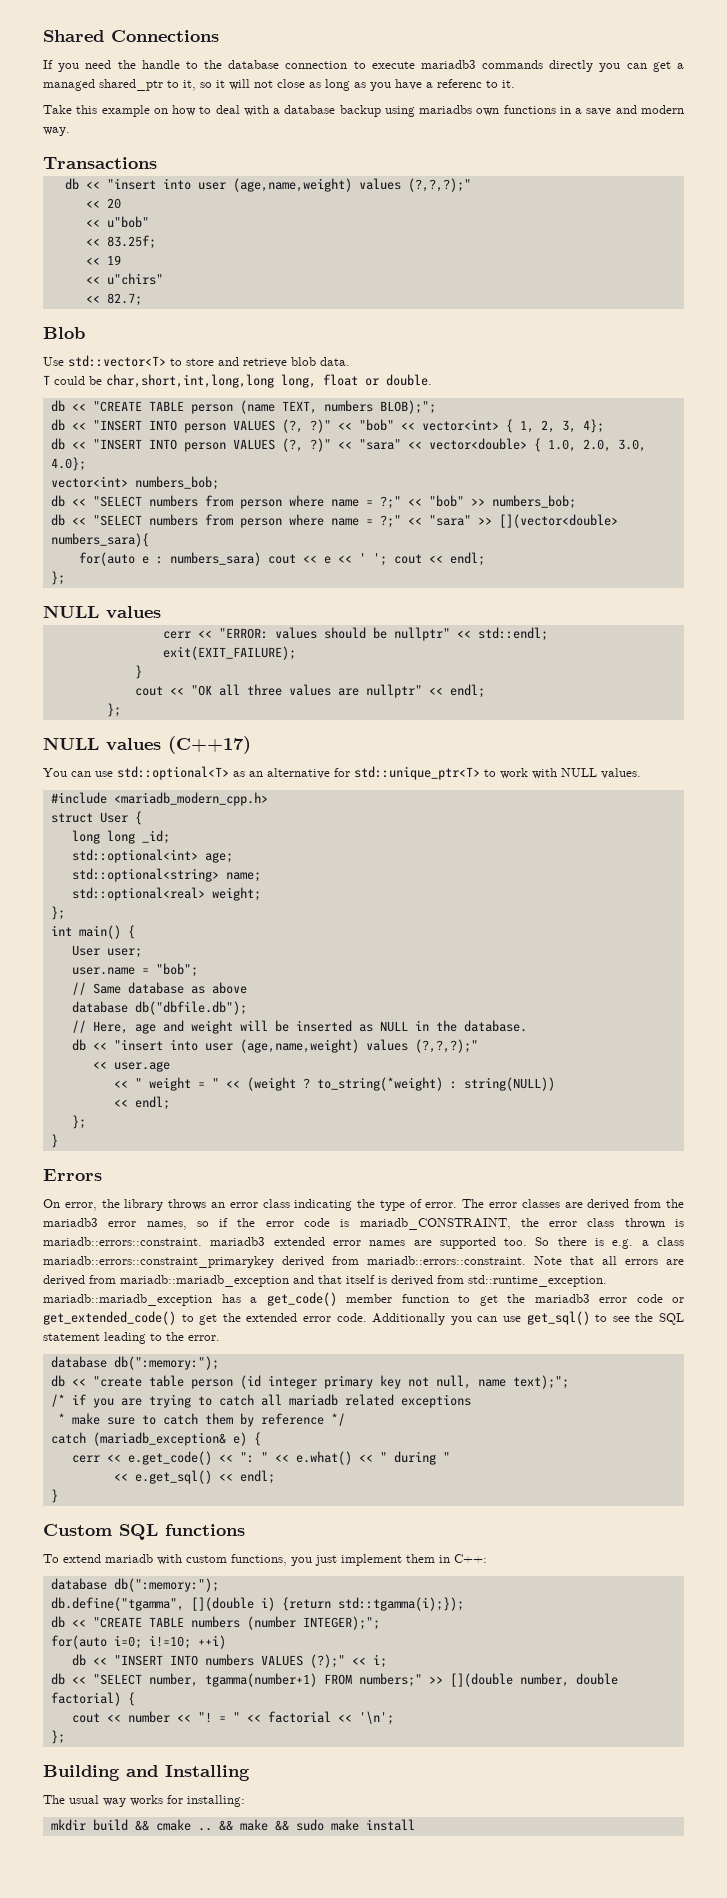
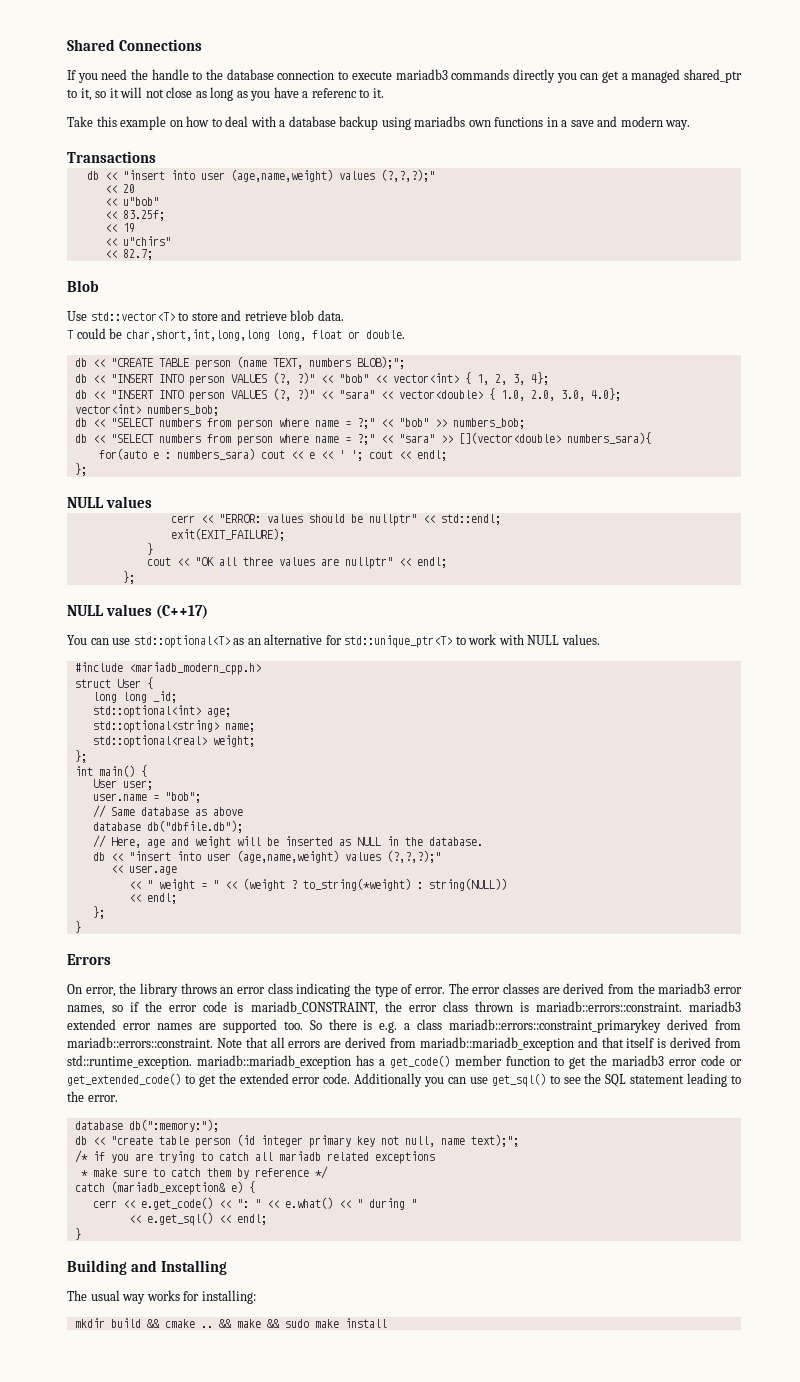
[43,1524,245,1540] [43,1554,487,1566] [50,1578,219,1592] [50,1597,464,1611] [50,1616,380,1630] [50,1635,226,1649] [71,1654,387,1668] [50,1673,618,1687] [50,1692,135,1706] [71,1711,394,1725] [50,1730,65,1744] // Custom SQL functions // To extend mariadb with custom functions, you just implement them in C++: // database db(":memory:"); // db.define("tgamma", [](double i) {return std::tgamma(i);}); // db << "CREATE TABLE numbers (number INTEGER);"; // for(auto i=0; i!=10; ++i) // db << "INSERT INTO numbers VALUES (?);" << i; // db << "SELECT number, tgamma(number+1) FROM numbers;" >> [](double number, double factorial) { // cout << number << "! = " << factorial << '\n'; // }; -> (81, 1234) none

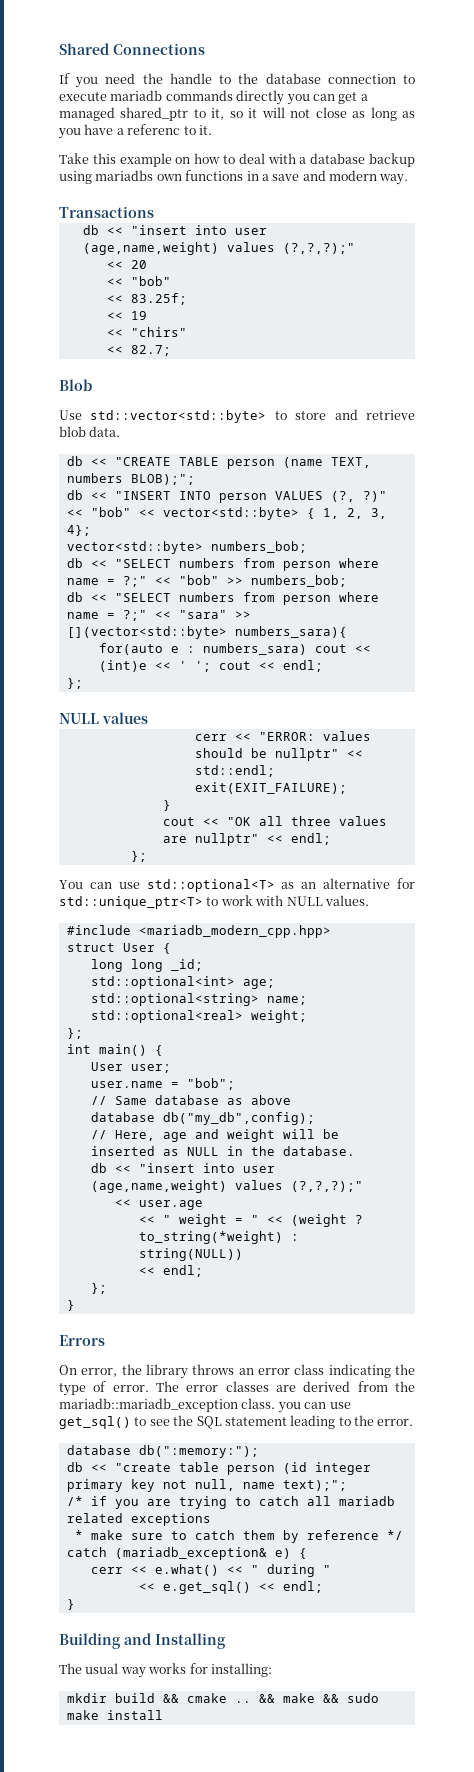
[395,69,448,80] mariadb3 -> [110,90,163,101] mariadb
[122,197,159,206] u"bob" -> [130,276,171,286] "bob"
[122,236,171,246] u"chirs" -> [130,327,187,337] "chirs"
[90,312,175,321] std::vector<T> -> [90,410,267,423] std::vector<std::byte>
[67,328,405,341] // T could be char,short,int,long,long long, float or double. -> (121, 431) none
[392,373,459,383] vector<int> -> [162,507,299,520] vector<std::byte>
[74,388,621,402] [74,404,141,414] db << "INSERT INTO person VALUES (?, ?)" << "sara" << vector<double> { 1.0, 2.0, 3.0, 4.0}; // vector<int> -> [66,541,203,554] vector<std::byte>
[458,432,561,444] [](vector<double> -> [66,626,227,639] [](vector<std::byte>
[308,452,315,459] e -> [98,660,147,672] (int)e
[67,604,208,619] // NULL values (C++17) -> (147, 856) none
[128,662,261,675] <mariadb_modern_cpp.h> -> [138,925,331,938] <mariadb_modern_cpp.hpp>
[146,820,243,833] db("dbfile.db"); -> [162,1112,315,1125] db("my_db",config);
[658,983,742,994] [67,1001,741,1015] [67,1019,741,1033] [67,1037,741,1051] [67,1055,742,1069] [67,1073,423,1087] mariadb3 error names, so if the error code is mariadb_CONSTRAINT, the error class thrown is mariadb::errors::constraint. mariadb3 extended error names are supported too. So there is e.g. a class mariadb::errors::constraint_primarykey derived from mariadb::errors::constraint. Note that all errors are derived from mariadb::mariadb_exception and that itself is derived from std::runtime_exception. mariadb::mariadb_exception has a get_code() member function to get the mariadb3 error code or get_extended_code() to get the extended error code. Additionally -> [59,1398,276,1412] mariadb::mariadb_exception class.
[140,1197,279,1210] e.get_code() << ": " << -> (147, 1570) none

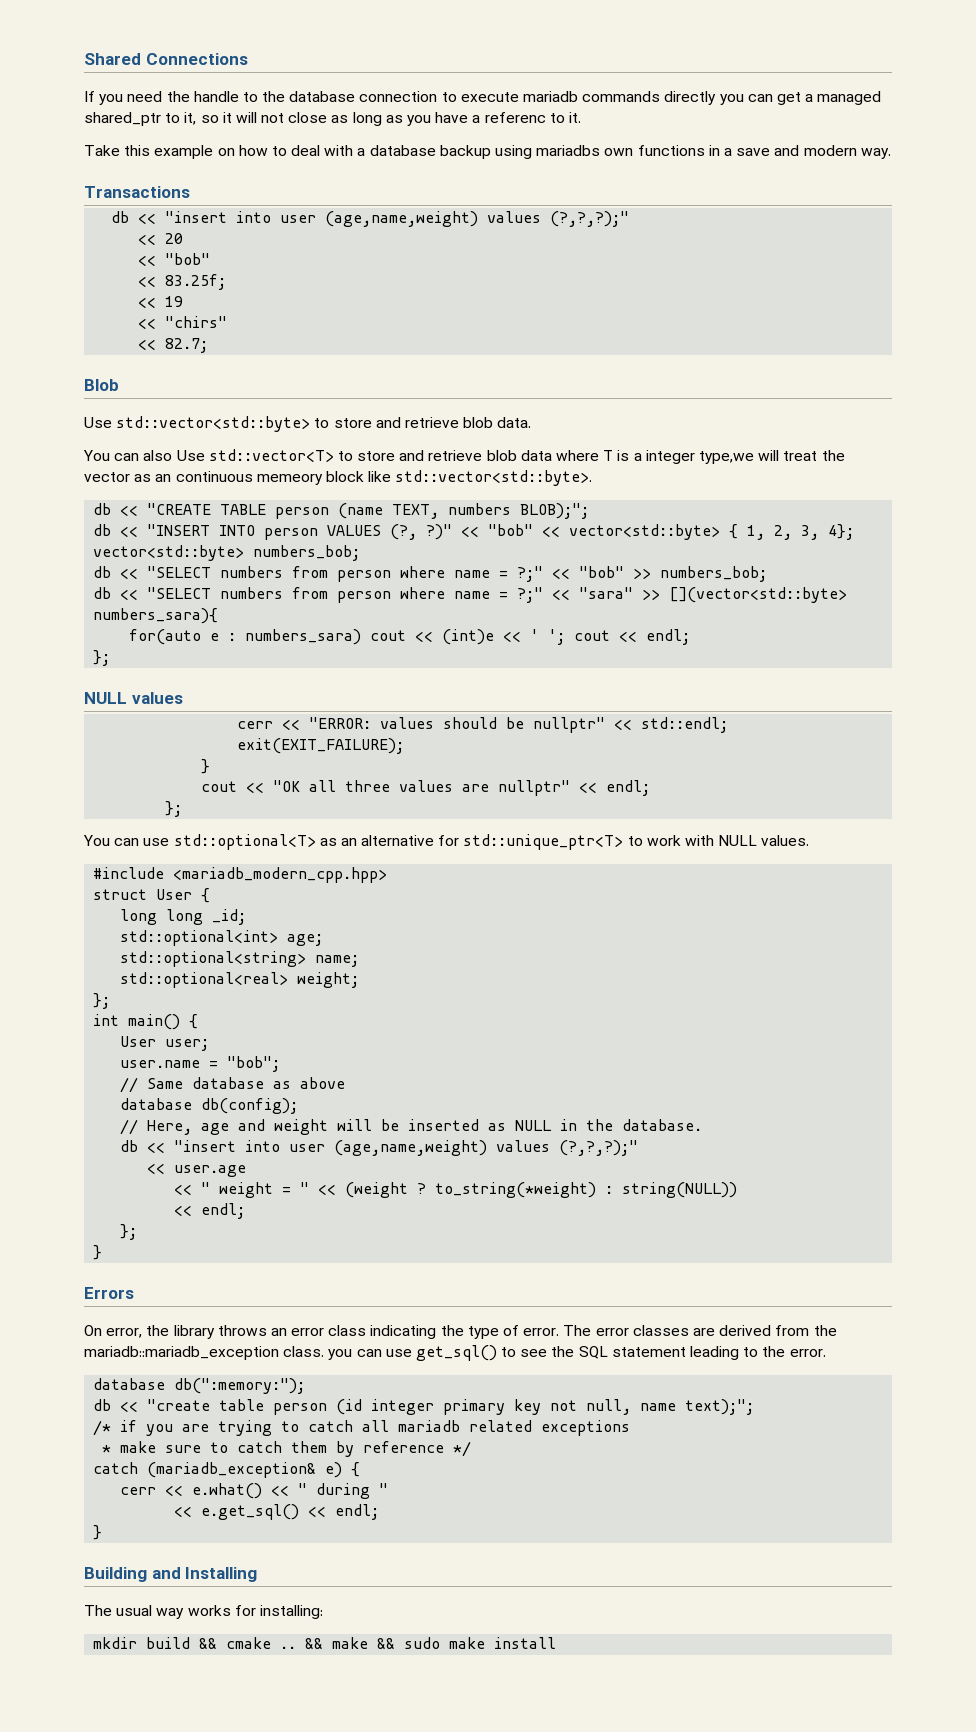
(121, 431) none -> [83,449,845,464] [84,470,593,486] // You can also Use std::vector<T> to store and retrieve blob data where T is a integer type,we will treat the vector as an continuous memeory block like std::vector<std::byte>.
[162,1112,315,1125] db("my_db",config); -> [201,1098,299,1114] db(config);

